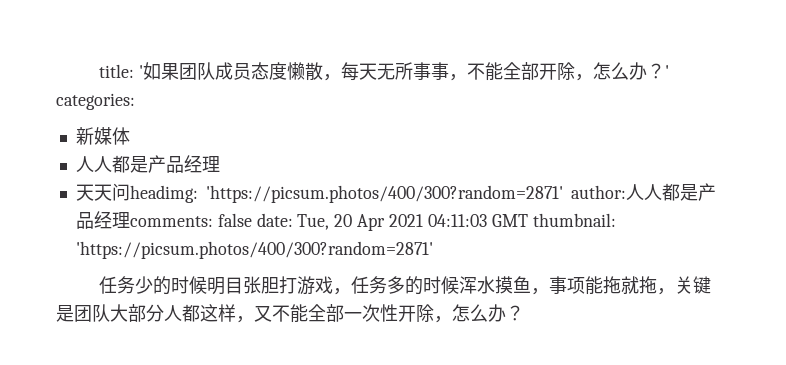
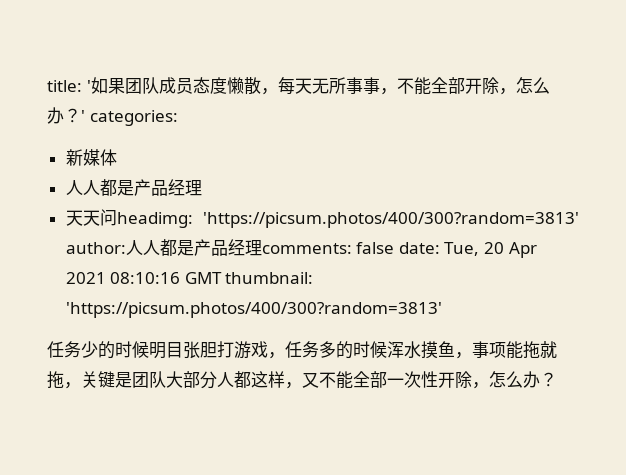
[205,185,563,203] 'https://picsum.photos/400/300?random=2871' -> [202,212,579,228] 'https://picsum.photos/400/300?random=3813'
[427,214,487,227] 04:11:03 -> [110,272,181,284] 08:10:16
[75,241,433,259] 'https://picsum.photos/400/300?random=2871' -> [65,302,442,318] 'https://picsum.photos/400/300?random=3813'

